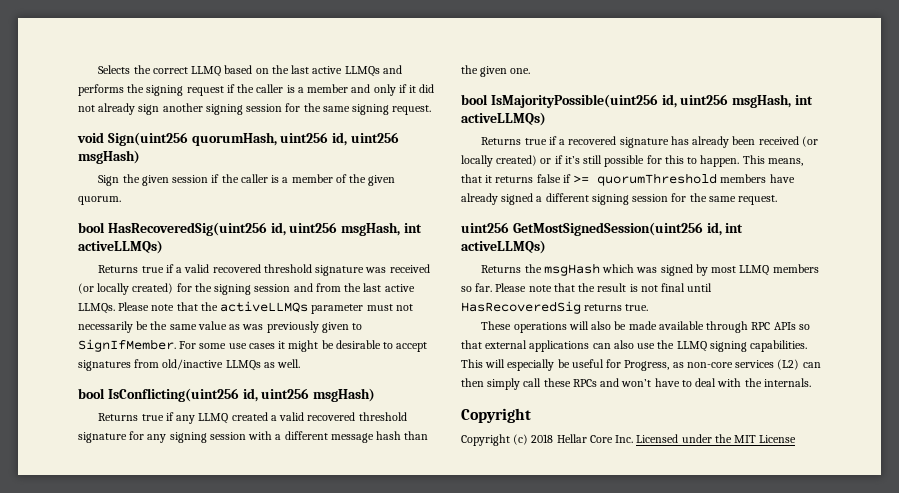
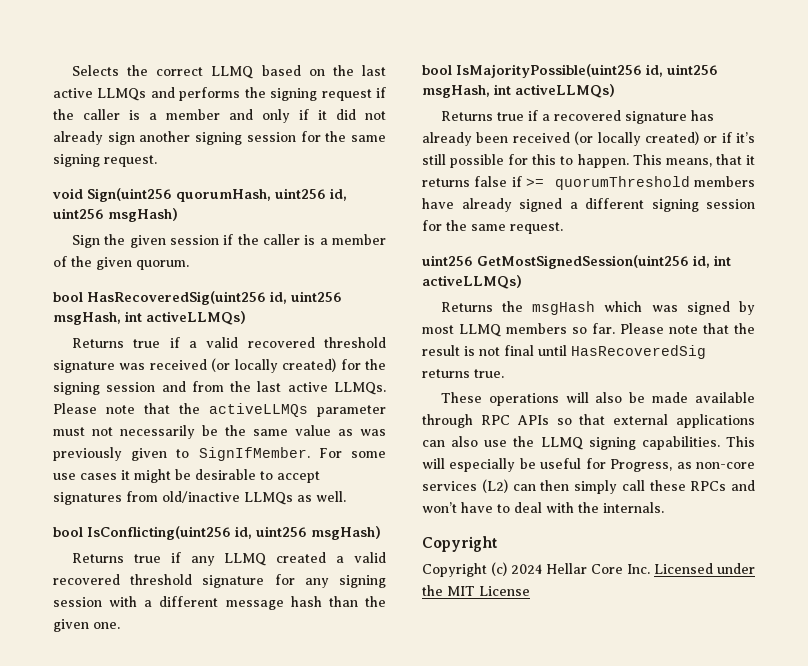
[531,434,554,443] 2018 -> [511,564,542,574] 2024

